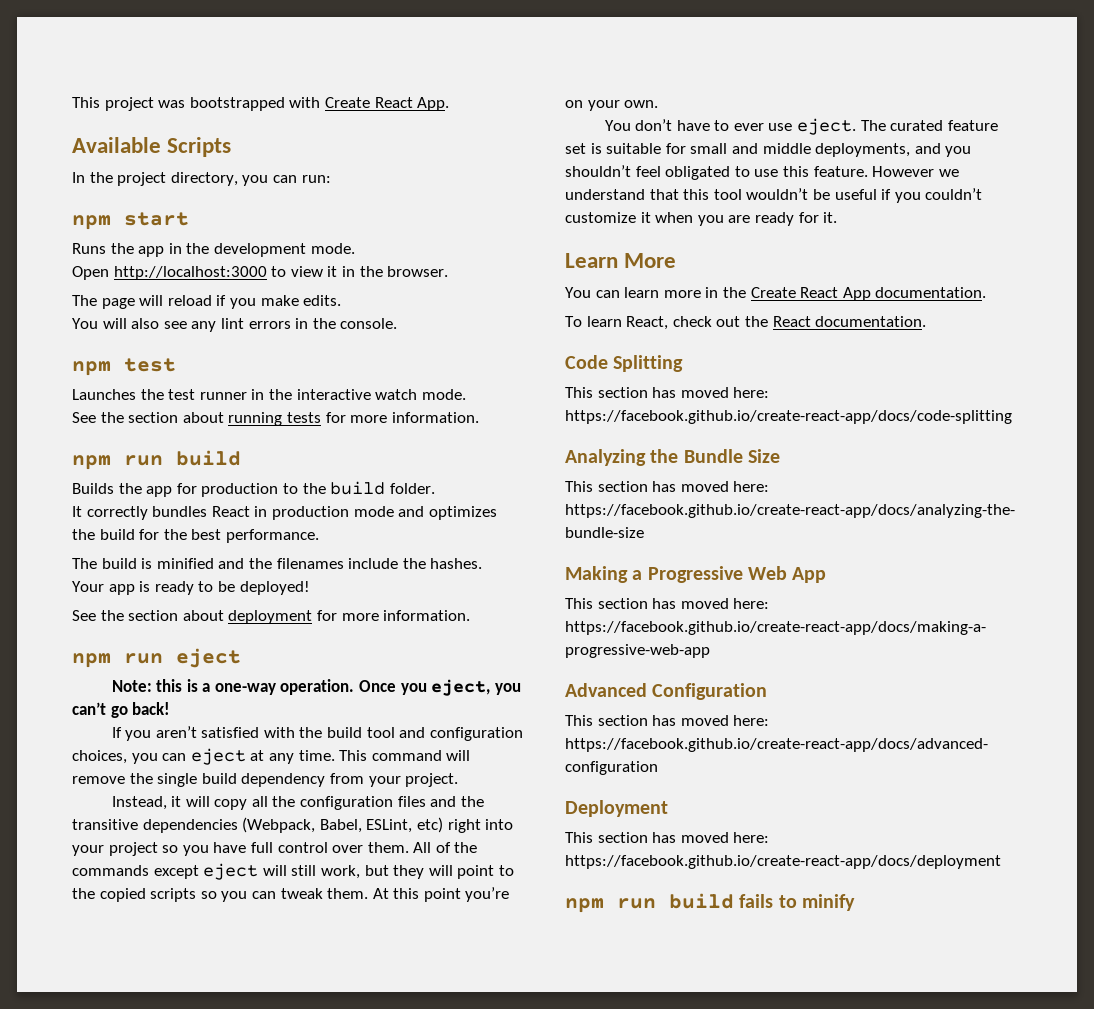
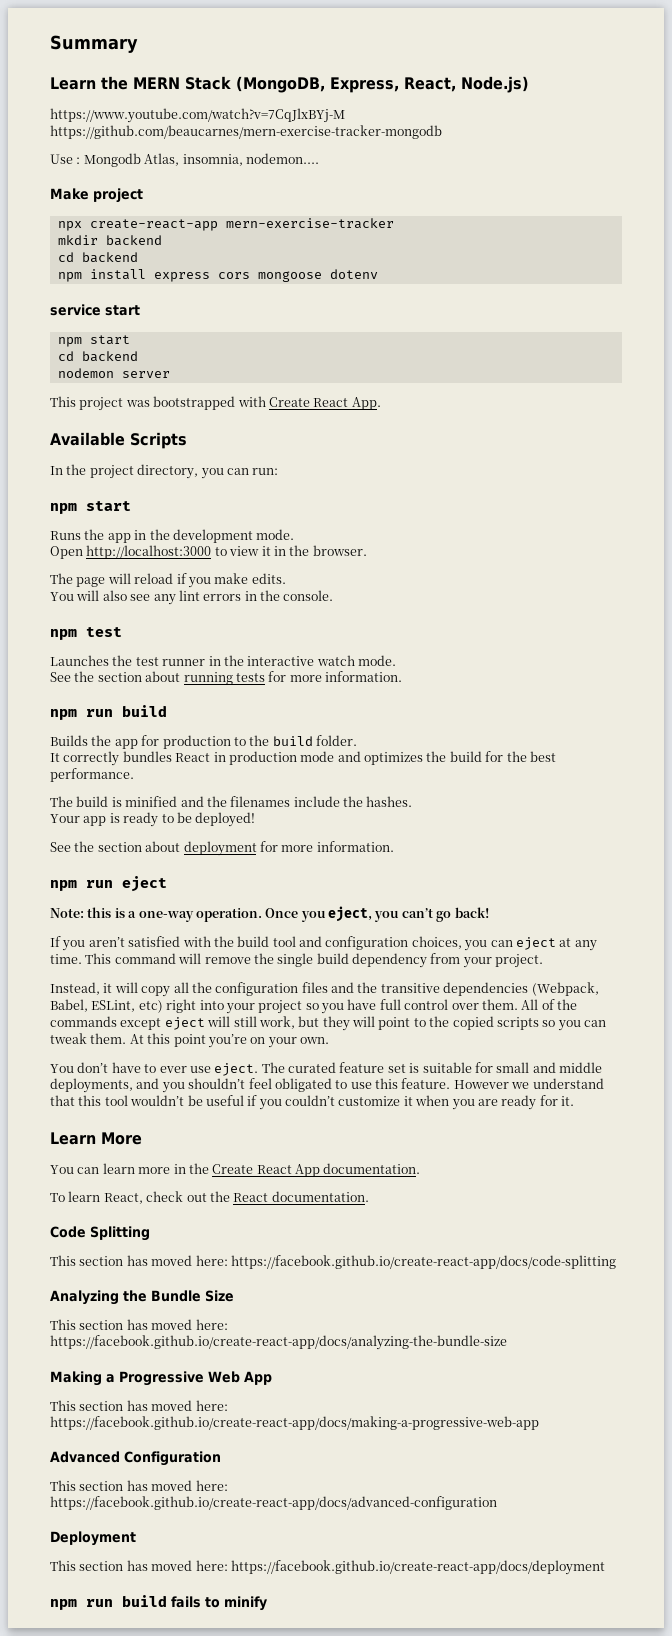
(72, 102) none -> [50,35,138,53] [50,76,529,93] [50,108,345,123] [50,125,442,139] [50,153,319,167] [50,188,143,203] [57,218,394,231] [57,235,162,246] [57,252,138,263] [57,269,378,282] [50,304,140,316] [57,335,130,347] [57,351,138,362] [57,368,170,378] Summary // Learn the MERN Stack (MongoDB, Express, React, Node.js) // https://www.youtube.com/watch?v=7CqJlxBYj-M https://github.com/beaucarnes/mern-exercise-tracker-mongodb // Use : Mongodb Atlas, insomnia, nodemon.... // Make project // npx create-react-app mern-exercise-tracker // mkdir backend // cd backend // npm install express cors mongoose dotenv // service start // npm start // cd backend // nodemon server //

